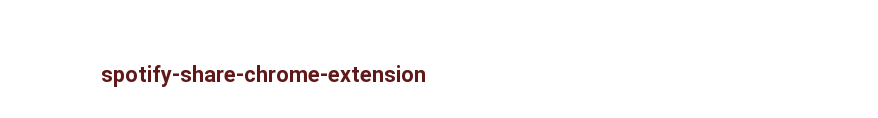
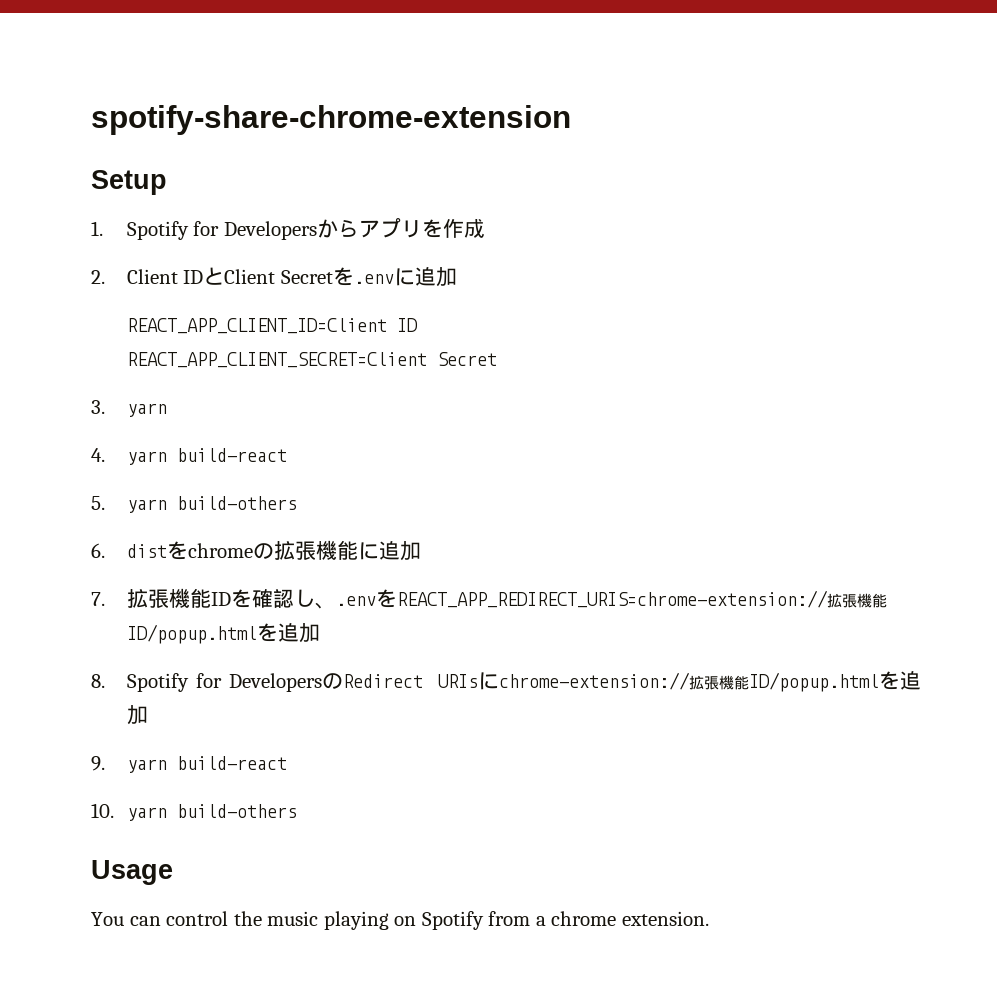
(426, 76) none -> [91,170,167,195] [91,218,485,240] [91,266,457,287] [126,318,418,334] [126,352,497,368] [91,400,167,417] [91,448,287,465] [91,496,297,513] [91,540,421,561] [91,588,887,609] [126,622,320,644] [91,670,921,692] [126,705,148,725] [91,756,287,773] [91,803,297,821] [91,860,173,885] [91,911,709,930] // Setup // 1. Spotify for Developersからアプリを作成 // 2. Client IDとClient Secretを.envに追加 // REACT_APP_CLIENT_ID=Client ID // REACT_APP_CLIENT_SECRET=Client Secret // 3. yarn // 4. yarn build-react // 5. yarn build-others // 6. distをchromeの拡張機能に追加 // 7.拡張機能IDを確認し、.envをREACT_APP_REDIRECT_URIS=chrome-extension://拡張機能ID/popup.htmlを追加 // 8. Spotify for DevelopersのRedirect URIsにchrome-extension://拡張機能ID/popup.htmlを追加 // 9. yarn build-react // 10. yarn build-others // Usage // You can control the music playing on Spotify from a chrome extension.

